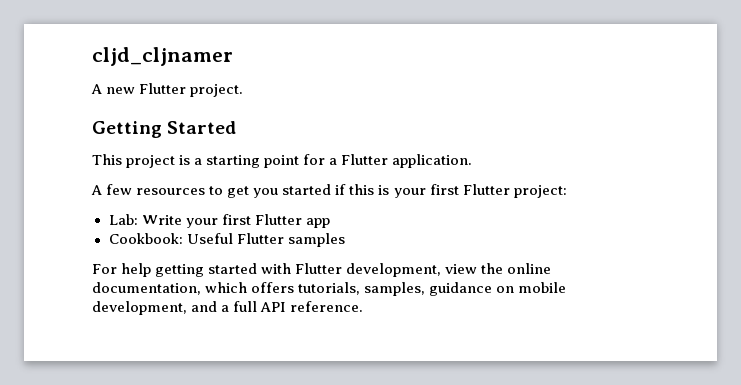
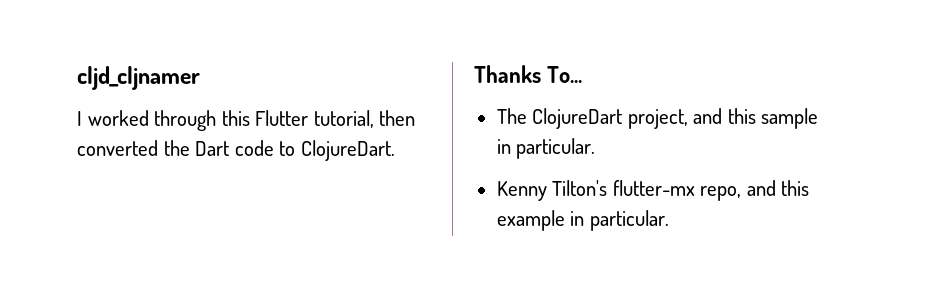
[91,83,244,97] [92,121,237,138] [92,154,473,168] [91,184,567,198] [108,214,330,228] [108,233,345,247] [92,263,552,277] [92,282,567,296] [92,301,364,315] A new Flutter project. // Getting Started // This project is a starting point for a Flutter application. // A few resources to get you started if this is your first Flutter project: // Lab: Write your first Flutter app // Cookbook: Useful Flutter samples // For help getting started with Flutter development, view the online documentation, which offers tutorials, samples, guidance on mobile development, and a full API reference. -> [77,110,416,131] [77,140,395,161] [474,65,583,83] [496,108,819,129] [496,138,596,159] [496,180,810,201] [496,210,669,231] I worked through this Flutter tutorial, then converted the Dart code to ClojureDart. // Thanks To... // The ClojureDart project, and this sample in particular. // Kenny Tilton's flutter-mx repo, and this example in particular.

